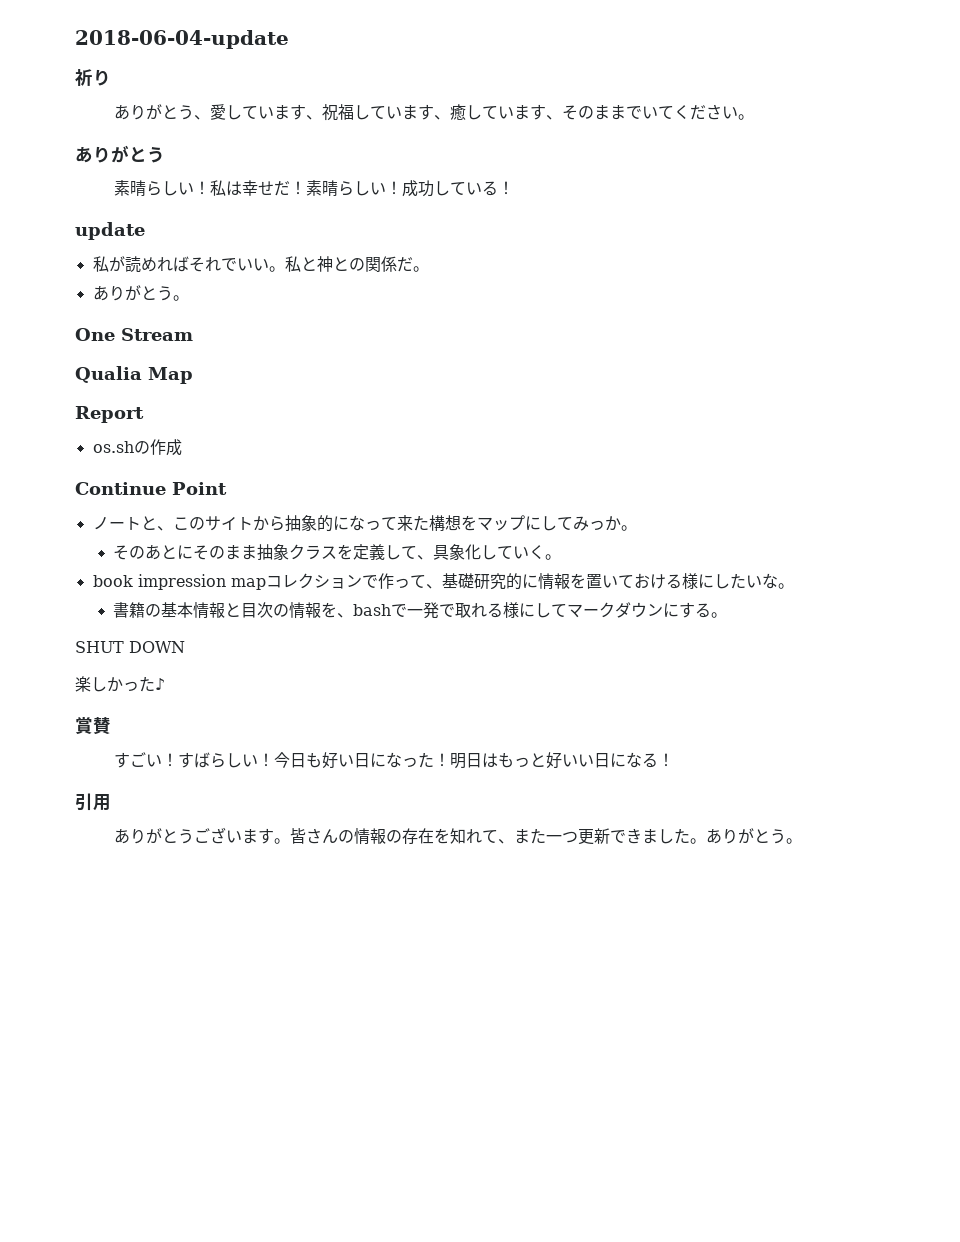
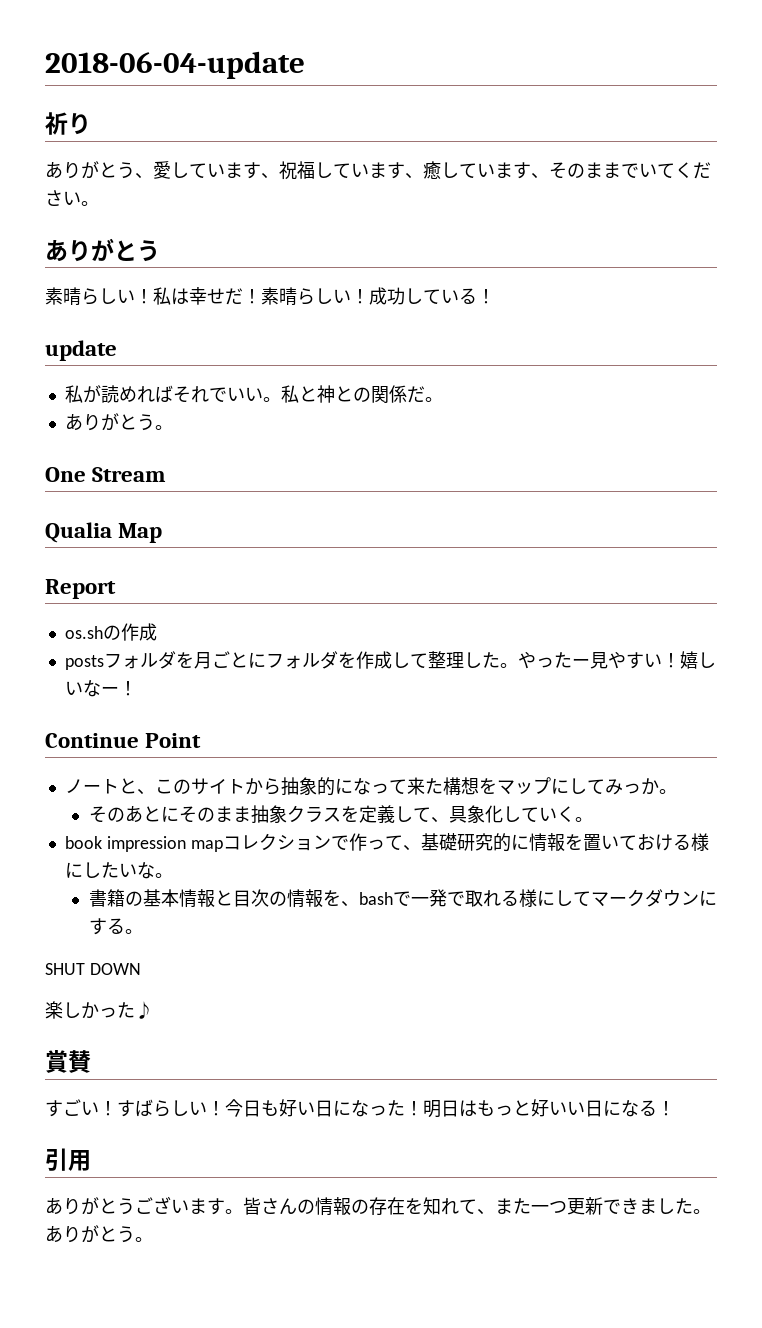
(182, 447) none -> [64,651,716,670] [64,680,137,697] // postsフォルダを月ごとにフォルダを作成して整理した。やったー見やすい！嬉しいなー！

